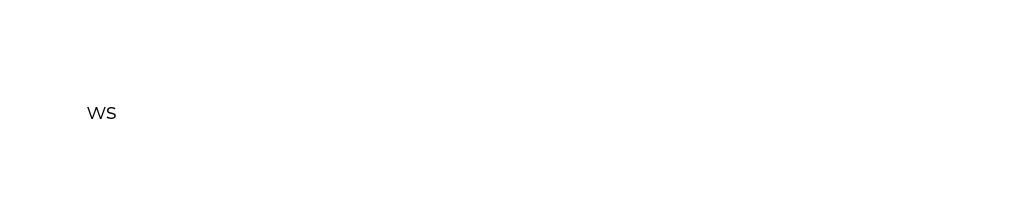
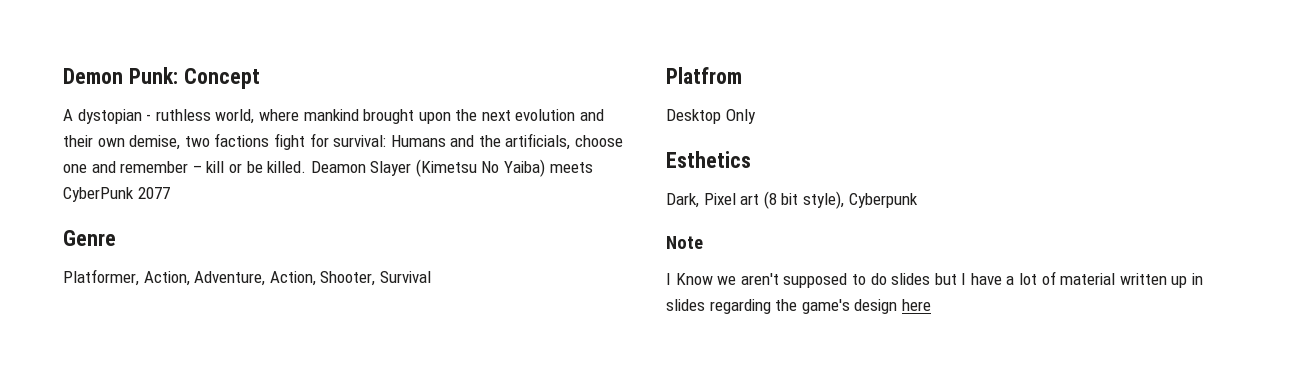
[87,107,117,119] ws -> [63,67,260,89] [63,109,605,124] [63,133,624,150] [63,159,593,177] [63,187,170,202] [63,230,116,246] [63,269,431,286] [666,67,742,84] [666,109,756,124] [666,151,751,168] [666,191,918,209] [666,236,703,249] [666,271,1204,288] [666,299,931,314] Demon Punk: Concept // A dystopian - ruthless world, where mankind brought upon the next evolution and their own demise, two factions fight for survival: Humans and the artificials, choose one and remember – kill or be killed. Deamon Slayer (Kimetsu No Yaiba) meets CyberPunk 2077 // Genre // Platformer, Action, Adventure, Action, Shooter, Survival // Platfrom // Desktop Only // Esthetics // Dark, Pixel art (8 bit style), Cyberpunk // Note // I Know we aren't supposed to do slides but I have a lot of material written up in slides regarding the game's design here

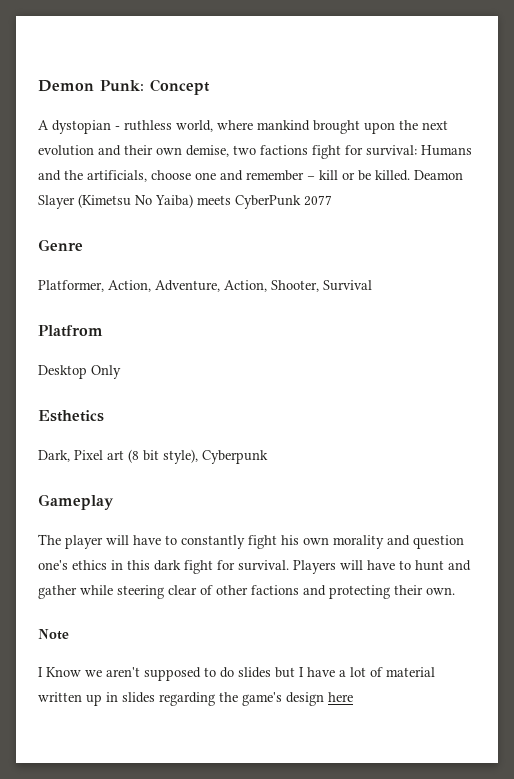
(918, 200) none -> [38,494,114,510] [38,534,464,549] [38,560,471,574] [38,585,455,599] // Gameplay // The player will have to constantly fight his own morality and question one's ethics in this dark fight for survival. Players will have to hunt and gather while steering clear of other factions and protecting their own.

